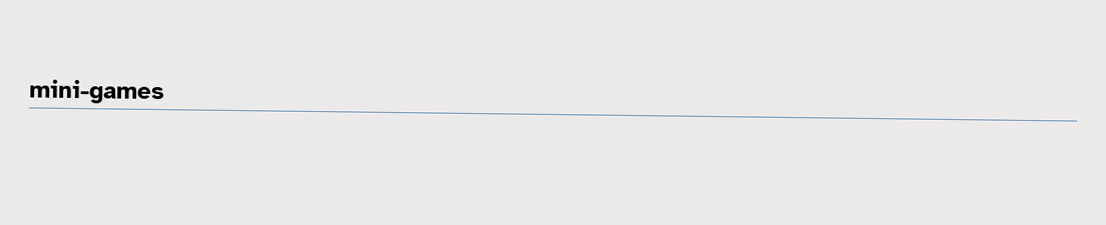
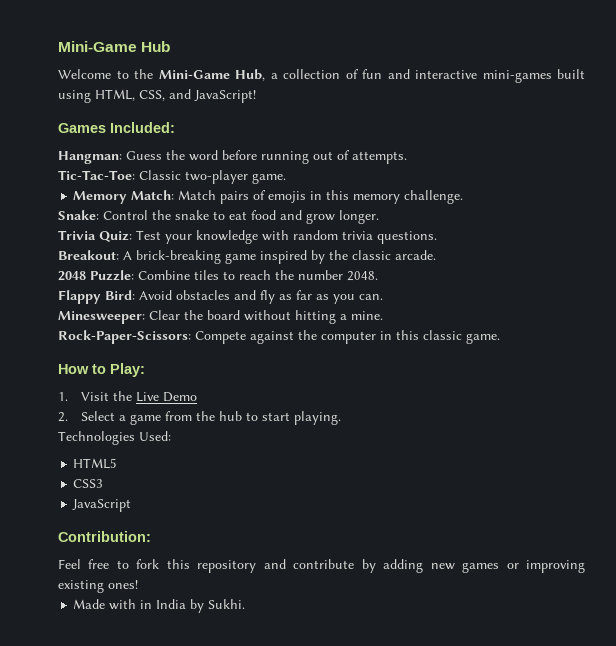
[29,79,165,105] mini-games -> [58,41,171,52] [58,69,585,83] [58,89,256,103] [58,122,175,133] [58,150,407,164] [58,170,286,184] [73,190,464,204] [58,210,379,224] [58,230,437,244] [58,250,436,264] [58,270,378,281] [58,290,383,304] [58,310,383,324] [58,330,500,344] [58,363,145,377] [58,391,198,402] [58,411,342,425] [58,431,171,445] [73,458,118,469] [73,479,104,488] [72,499,132,512] [58,531,151,542] [58,559,585,573] [58,580,138,593] [73,599,246,613] Mini-Game Hub // Welcome to the Mini-Game Hub, a collection of fun and interactive mini-games built using HTML, CSS, and JavaScript! // Games Included: // Hangman: Guess the word before running out of attempts. // Tic-Tac-Toe: Classic two-player game. // Memory Match: Match pairs of emojis in this memory challenge. // Snake: Control the snake to eat food and grow longer. // Trivia Quiz: Test your knowledge with random trivia questions. // Breakout: A brick-breaking game inspired by the classic arcade. // 2048 Puzzle: Combine tiles to reach the number 2048. // Flappy Bird: Avoid obstacles and fly as far as you can. // Minesweeper: Clear the board without hitting a mine. // Rock-Paper-Scissors: Compete against the computer in this classic game. // How to Play: // 1. Visit the Live Demo // 2. Select a game from the hub to start playing. // Technologies Used: // HTML5 // CSS3 // JavaScript // Contribution: // Feel free to fork this repository and contribute by adding new games or improving existing ones! // Made with in India by Sukhi.

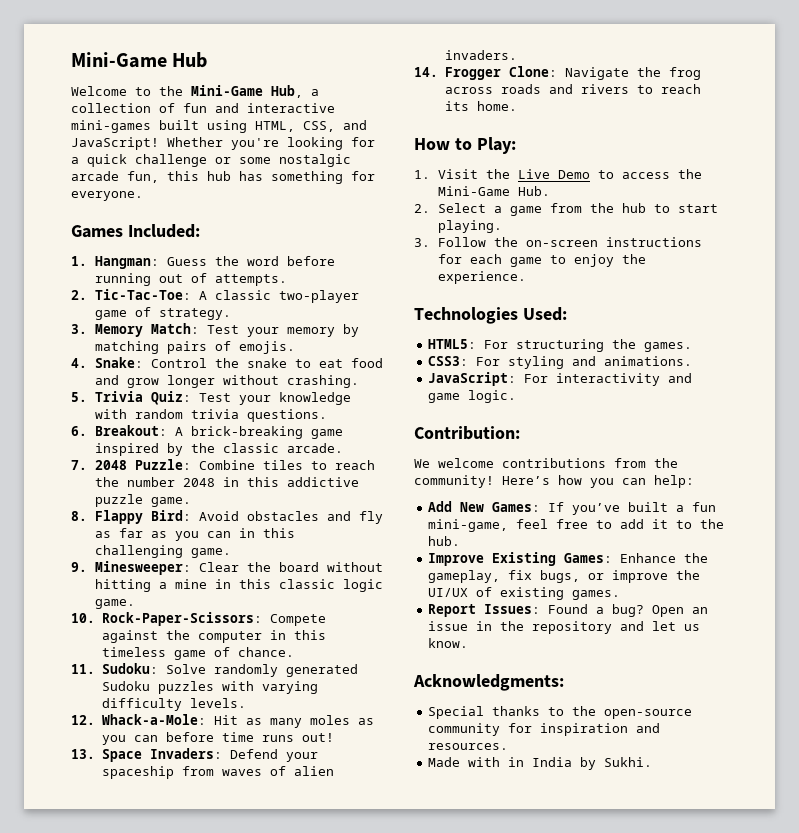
(256, 96) none -> [167,137,375,150] [71,154,351,167] [71,171,375,184] [71,191,143,201] Whether you're looking for a quick challenge or some nostalgic arcade fun, this hub has something for everyone.
(175, 127) none -> [71,256,87,266] 1.
[58,170,286,184] [73,190,464,204] Tic-Tac-Toe: Classic two-player game. // Memory Match: Match pairs of emojis in this memory challenge. // -> [71,289,359,303] [94,307,231,320] [71,323,359,337] [94,341,295,354] [71,358,87,368] 2. Tic-Tac-Toe: A classic two-player game of strategy. // 3. Memory Match: Test your memory by matching pairs of emojis. // 4.
[339,210,379,224] longer. // -> [166,375,359,388] [71,392,87,402] longer without crashing. // 5.
(437, 237) none -> [71,426,87,436] 6.
(436, 255) none -> [71,460,87,470] 7.
[347,271,378,281] 2048. // -> [182,477,359,487] [94,494,191,507] [71,511,87,521] 2048 in this addictive puzzle game. // 8.
[359,294,383,300] can. // -> [206,528,295,538] [94,545,231,558] [71,562,87,572] can in this challenging game. // 9.
[351,311,383,320] mine. // -> [174,579,383,592] [94,599,135,609] [71,613,95,623] mine in this classic logic game. // 10.
[423,330,500,344] classic game. -> [101,647,294,660] [71,663,358,677] [101,681,318,694] [101,698,246,711] [71,714,374,728] [101,732,334,745] [71,748,318,762] [101,766,334,779] [444,50,517,60] [414,66,701,80] [444,84,701,94] [444,101,517,111] timeless game of chance. // 11. Sudoku: Solve randomly generated Sudoku puzzles with varying difficulty levels. // 12. Whack-a-Mole: Hit as many moles as you can before time runs out! // 13. Space Invaders: Defend your spaceship from waves of alien invaders. // 14. Frogger Clone: Navigate the frog across roads and rivers to reach its home.
(198, 397) none -> [597,169,702,179] [437,186,550,196] to access the Mini-Game Hub.
[58,431,171,445] [73,458,118,469] [73,479,104,488] [72,499,132,512] [58,531,151,542] [58,559,585,573] [58,580,138,593] Technologies Used: // HTML5 // CSS3 // JavaScript // Contribution: // Feel free to fork this repository and contribute by adding new games or improving existing ones! -> [414,237,702,247] [437,254,646,267] [437,271,526,284] [414,307,567,324] [428,339,693,352] [428,356,693,369] [428,372,693,386] [428,390,517,403] [414,426,520,440] [414,458,678,468] [414,475,694,488] [428,501,717,515] [428,519,725,532] [428,536,461,546] [428,552,709,566] [428,570,701,583] [428,587,621,600] [428,604,709,617] [428,621,701,634] [428,638,469,648] [413,674,564,691] [428,706,693,719] [428,723,661,736] [428,743,509,750] 3. Follow the on-screen instructions for each game to enjoy the experience. // Technologies Used: // HTML5: For structuring the games. // CSS3: For styling and animations. // JavaScript: For interactivity and game logic. // Contribution: // We welcome contributions from the community! Here’s how you can help: // Add New Games: If you’ve built a fun mini-game, feel free to add it to the hub. // Improve Existing Games: Enhance the gameplay, fix bugs, or improve the UI/UX of existing games. // Report Issues: Found a bug? Open an issue in the repository and let us know. // Acknowledgments: // Special thanks to the open-source community for inspiration and resources.

